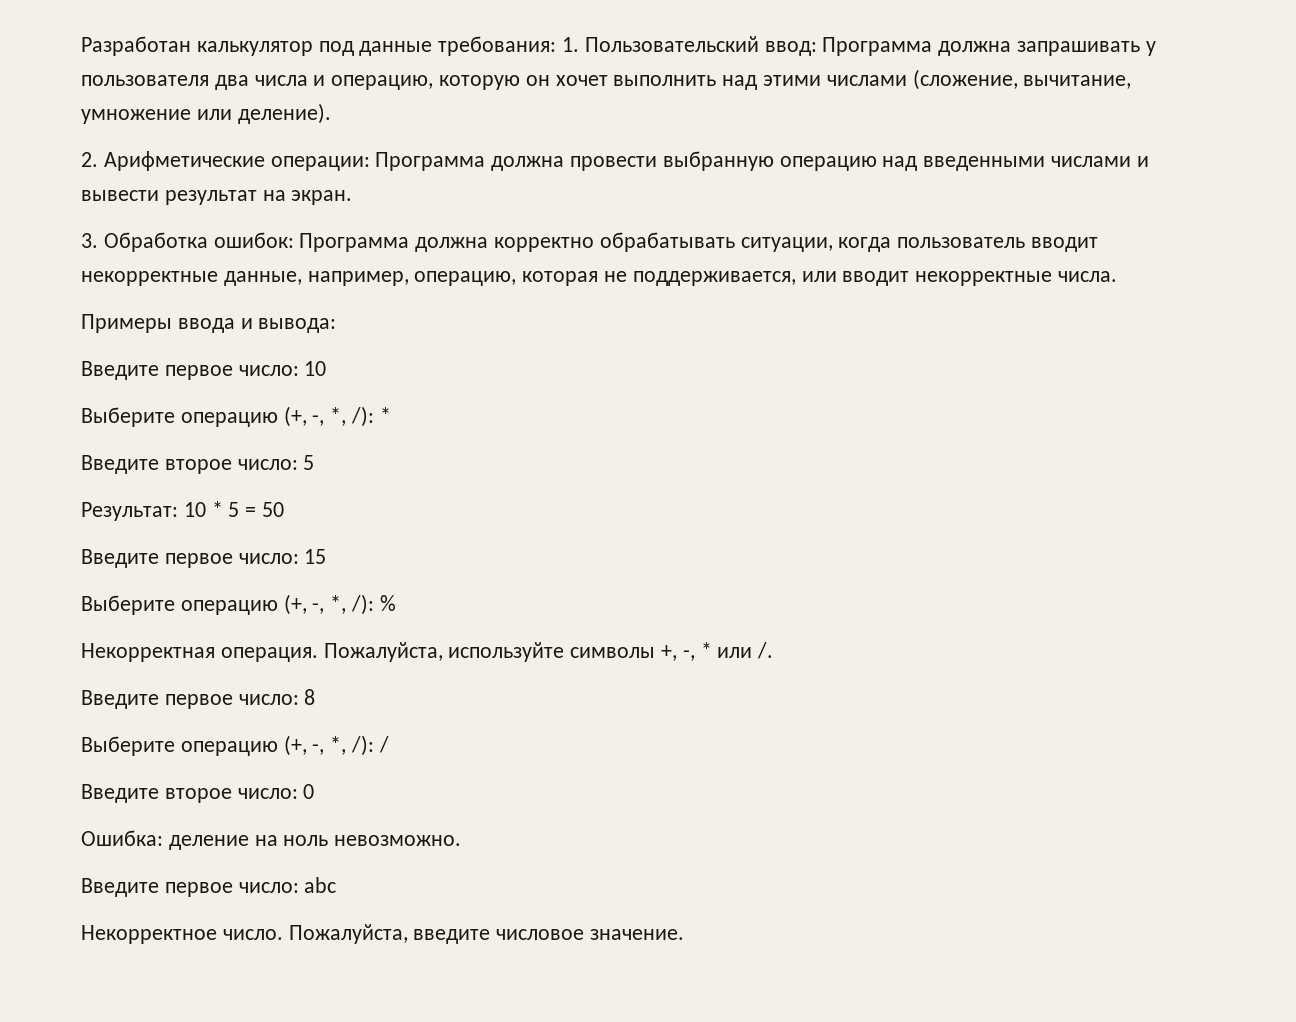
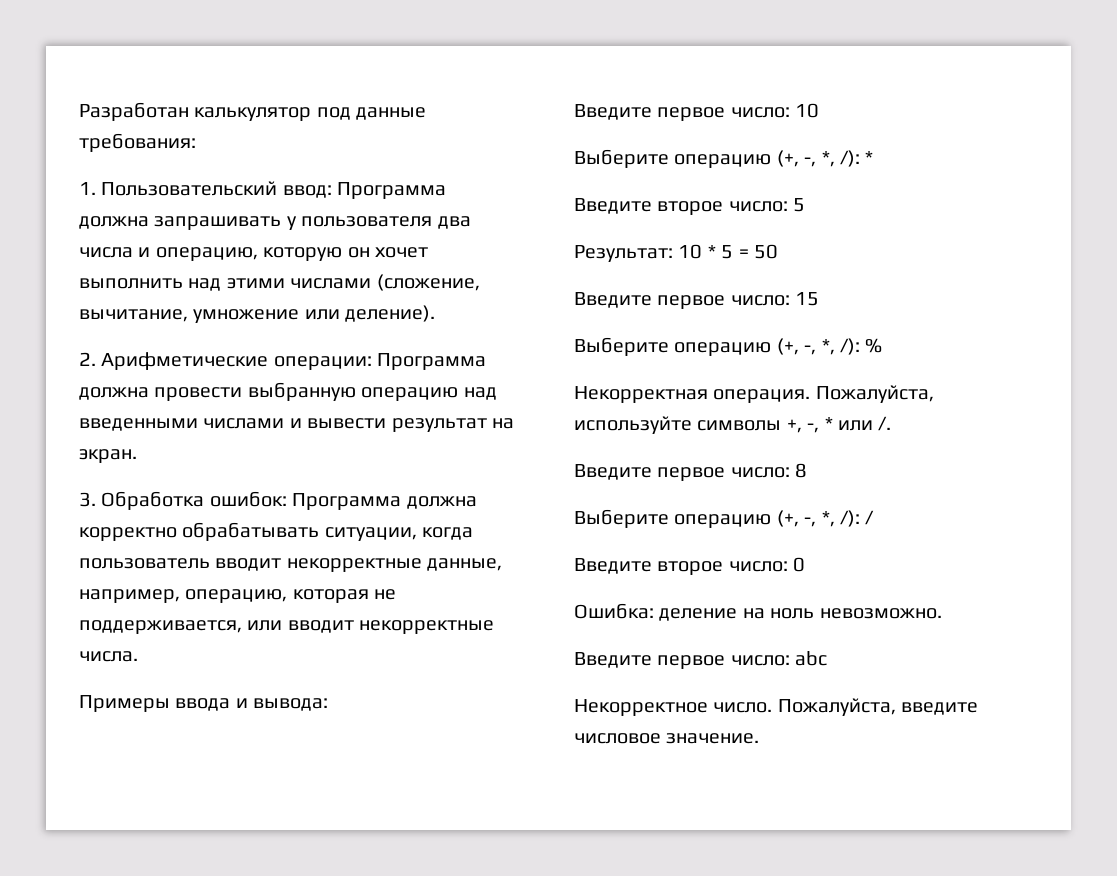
(557, 46) none -> (196, 142) //

